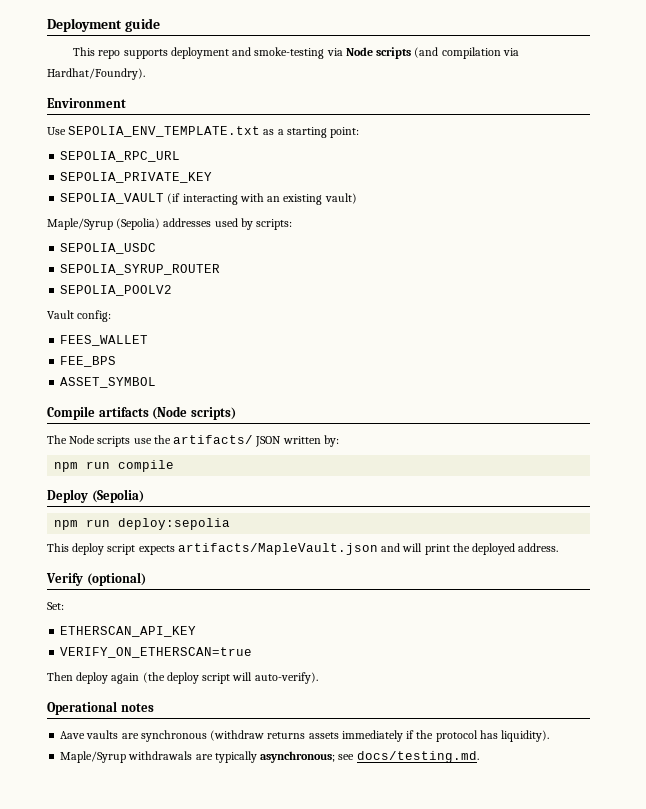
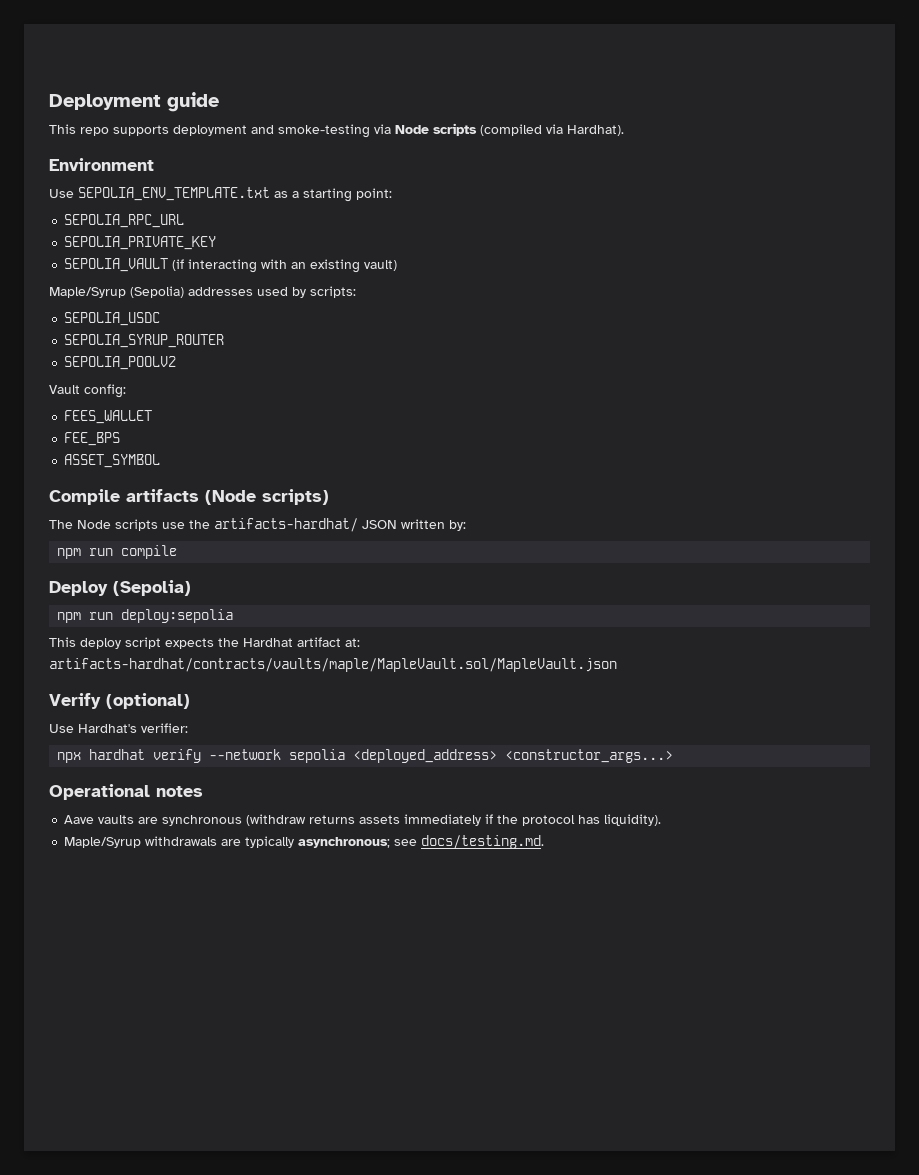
[414,47,519,59] [47,68,145,80] (and compilation via Hardhat/Foundry). -> [480,124,624,136] (compiled via Hardhat).
[173,435,254,444] artifacts/ -> [214,518,358,532] artifacts-hardhat/
[177,543,559,555] [46,572,146,586] [47,602,64,610] [60,626,197,637] [60,647,253,658] [47,672,318,684] artifacts/MapleVault.json and will print the deployed address. // Verify (optional) // Set: // ETHERSCAN_API_KEY // VERIFY_ON_ETHERSCAN=true // Then deploy again (the deploy script will auto-verify). -> [218,637,360,647] [49,658,617,672] [49,693,190,709] [49,723,188,733] [57,749,674,763] the Hardhat artifact at: artifacts-hardhat/contracts/vaults/maple/MapleVault.sol/MapleVault.json // Verify (optional) // Use Hardhat's verifier: // npx hardhat verify --network sepolia <deployed_address> <constructor_args...>

